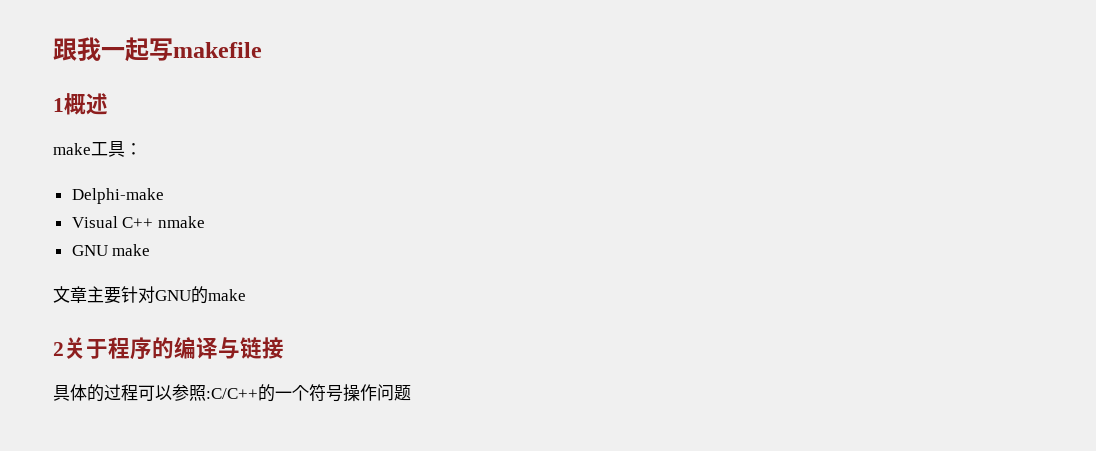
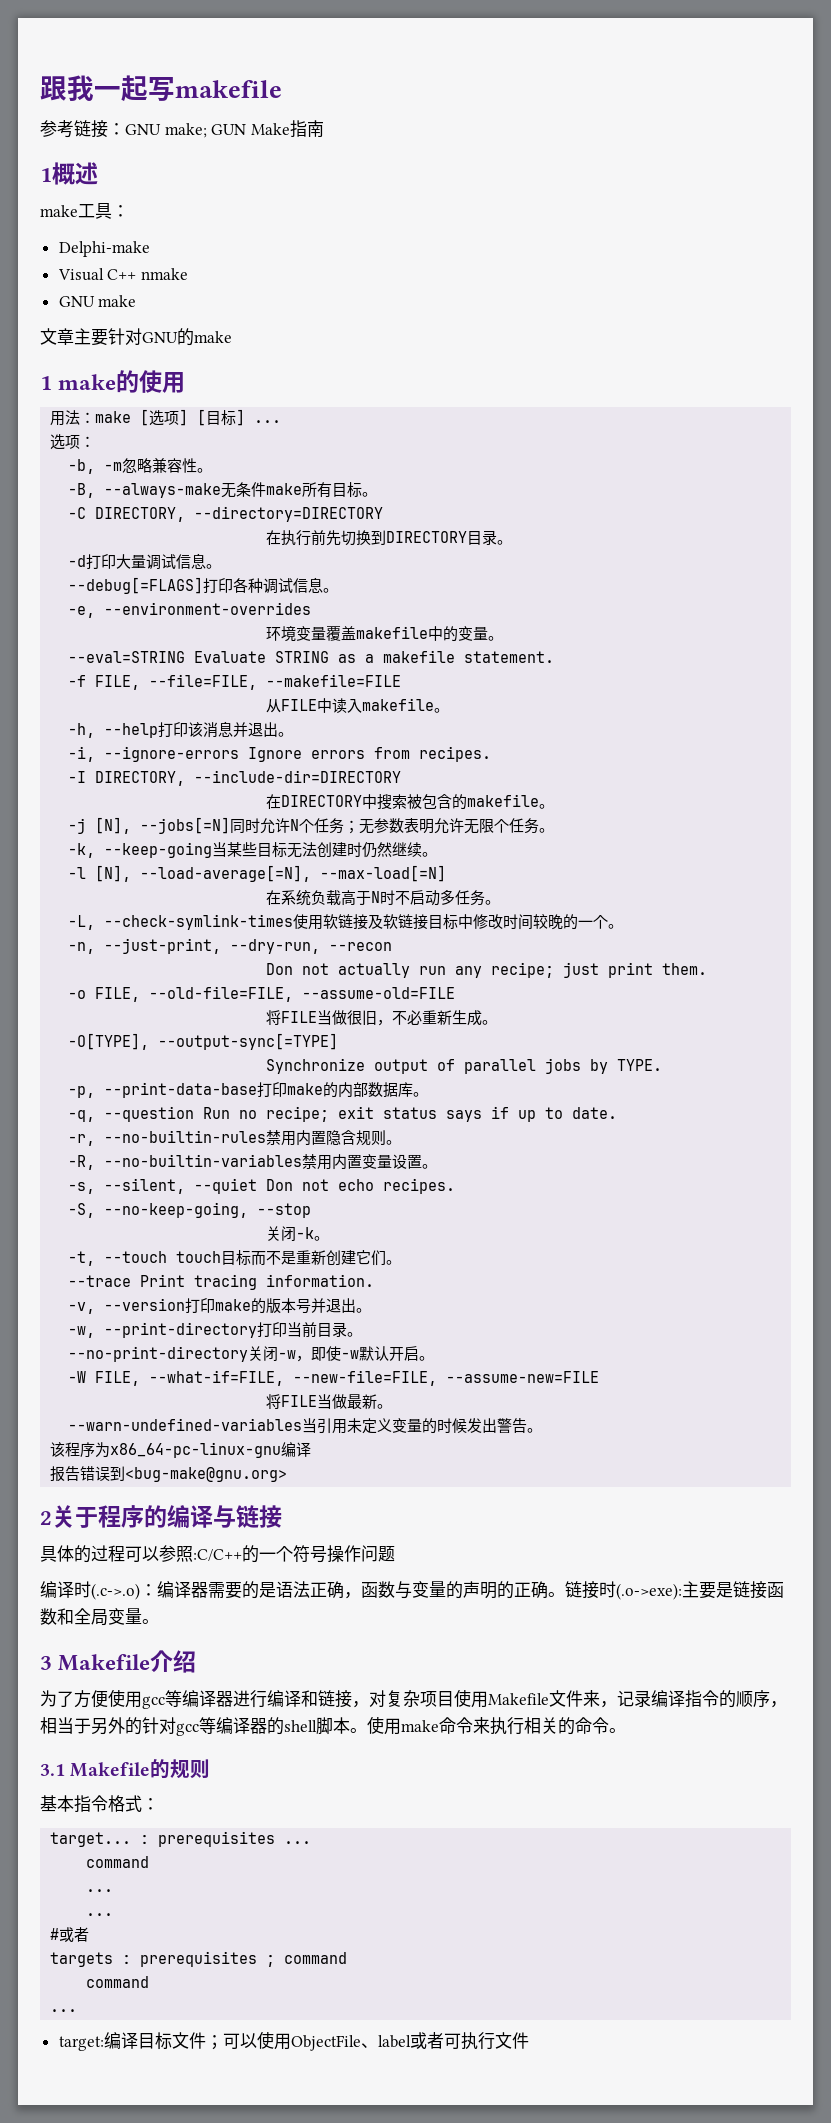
(262, 50) none -> [40,120,324,138] // 参考链接：GNU make; GUN Make指南
(246, 295) none -> [40,370,186,393] [50,409,282,426] [50,434,96,450] [68,458,213,474] [68,482,378,498] [68,506,384,522] [266,530,513,546] [68,553,222,570] [68,577,339,594] [68,602,312,618] [266,626,504,642] [68,650,555,663] [68,674,402,690] [266,698,450,713] [68,721,294,738] [68,746,492,762] [68,770,402,786] [266,794,555,810] [68,817,555,834] [68,842,438,858] [68,865,447,882] [266,889,501,906] [68,913,624,930] [68,938,393,954] [266,962,708,978] [68,986,456,1002] [266,1010,498,1026] [68,1033,339,1050] [266,1058,663,1074] [68,1082,429,1098] [68,1106,618,1122] [68,1130,402,1146] [68,1154,438,1170] [68,1178,456,1194] [68,1202,312,1218] [266,1226,330,1242] [68,1250,402,1266] [68,1274,375,1290] [68,1298,372,1314] [68,1322,363,1338] [68,1346,435,1362] [68,1370,600,1386] [266,1394,393,1409] [68,1418,543,1434] [50,1442,312,1458] [50,1466,288,1482] // 1 make的使用 // 用法：make [选项] [目标] ... // 选项： // -b, -m忽略兼容性。 // -B, --always-make无条件make所有目标。 // -C DIRECTORY, --directory=DIRECTORY // 在执行前先切换到DIRECTORY目录。 // -d打印大量调试信息。 // --debug[=FLAGS]打印各种调试信息。 // -e, --environment-overrides // 环境变量覆盖makefile中的变量。 // --eval=STRING Evaluate STRING as a makefile statement. // -f FILE, --file=FILE, --makefile=FILE // 从FILE中读入makefile。 // -h, --help打印该消息并退出。 // -i, --ignore-errors Ignore errors from recipes. // -I DIRECTORY, --include-dir=DIRECTORY // 在DIRECTORY中搜索被包含的makefile。 // -j [N], --jobs[=N]同时允许N个任务；无参数表明允许无限个任务。 // -k, --keep-going当某些目标无法创建时仍然继续。 // -l [N], --load-average[=N], --max-load[=N] // 在系统负载高于N时不启动多任务。 // -L, --check-symlink-times使用软链接及软链接目标中修改时间较晚的一个。 // -n, --just-print, --dry-run, --recon // Don not actually run any recipe; just print them. // -o FILE, --old-file=FILE, --assume-old=FILE // 将FILE当做很旧，不必重新生成。 // -O[TYPE], --output-sync[=TYPE] // Synchronize output of parallel jobs by TYPE. // -p, --print-data-base打印make的内部数据库。 // -q, --question Run no recipe; exit status says if up to date. // -r, --no-builtin-rules禁用内置隐含规则。 // -R, --no-builtin-variables禁用内置变量设置。 // -s, --silent, --quiet Don not echo recipes. // -S, --no-keep-going, --stop // 关闭-k。 // -t, --touch touch目标而不是重新创建它们。 // --trace Print tracing information. // -v, --version打印make的版本号并退出。 // -w, --print-directory打印当前目录。 // --no-print-directory关闭-w，即使-w默认开启。 // -W FILE, --what-if=FILE, --new-file=FILE, --assume-new=FILE // 将FILE当做最新。 // --warn-undefined-variables当引用未定义变量的时候发出警告。 // 该程序为x86_64-pc-linux-gnu编译 // 报告错误到<bug-make@gnu.org>
(411, 393) none -> [40,1581,784,1600] [40,1608,159,1626] [40,1650,197,1673] [40,1689,787,1709] [40,1716,626,1736] [40,1759,211,1779] [40,1795,159,1813] [50,1831,312,1847] [86,1856,150,1868] [86,1889,114,1892] [86,1913,114,1916] [50,1927,90,1942] [50,1951,348,1967] [86,1976,150,1988] [50,2009,78,2012] [58,2031,529,2051] // 编译时(.c->.o)：编译器需要的是语法正确，函数与变量的声明的正确。链接时(.o->exe):主要是链接函数和全局变量。 // 3 Makefile介绍 // 为了方便使用gcc等编译器进行编译和链接，对复杂项目使用Makefile文件来，记录编译指令的顺序，相当于另外的针对gcc等编译器的shell脚本。使用make命令来执行相关的命令。 // 3.1 Makefile的规则 // 基本指令格式： // target... : prerequisites ... // command // ... // ... // #或者 // targets : prerequisites ; command // command // ... // target:编译目标文件；可以使用ObjectFile、label或者可执行文件

